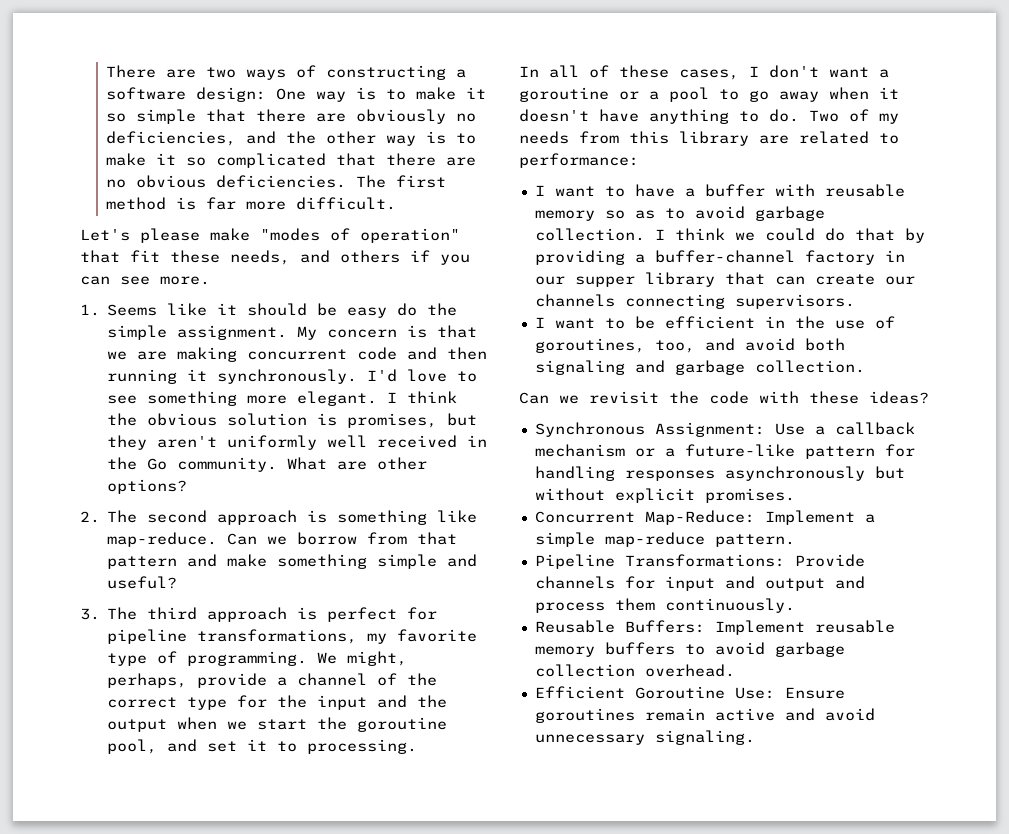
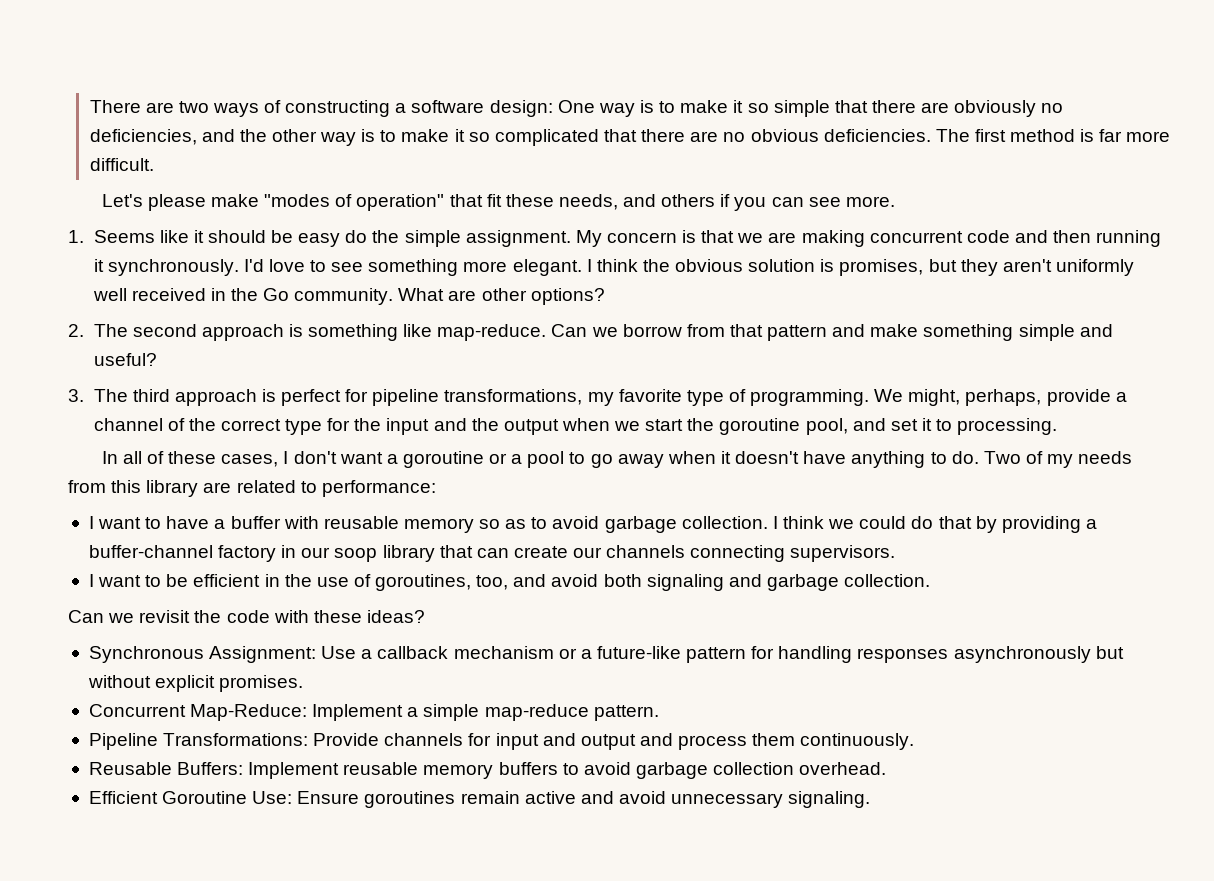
[574,276,635,287] supper -> [334,548,378,562] soop

